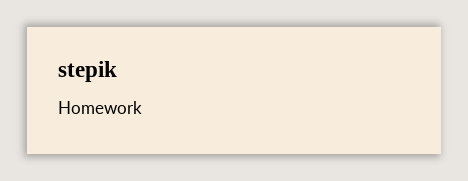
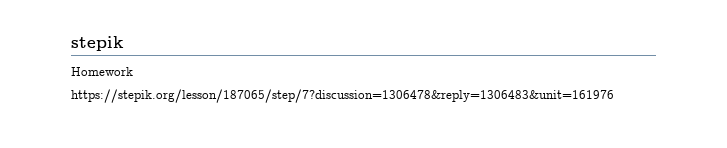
(142, 107) none -> [71,89,614,103] // https://stepik.org/lesson/187065/step/7?discussion=1306478&reply=1306483&unit=161976

